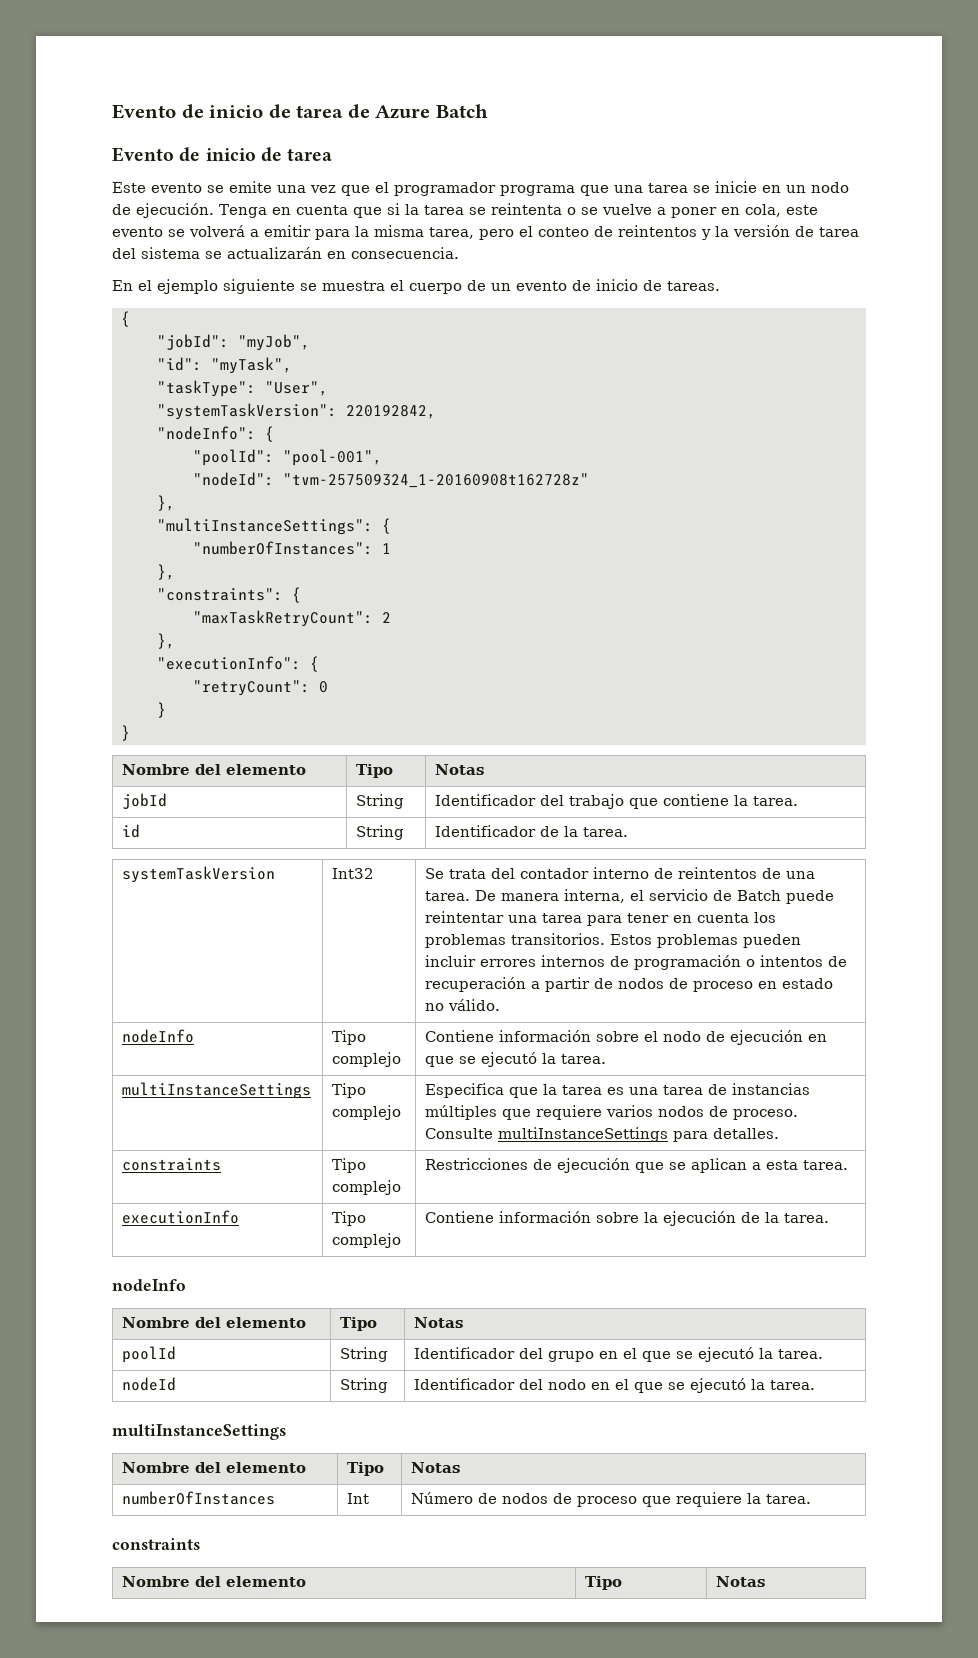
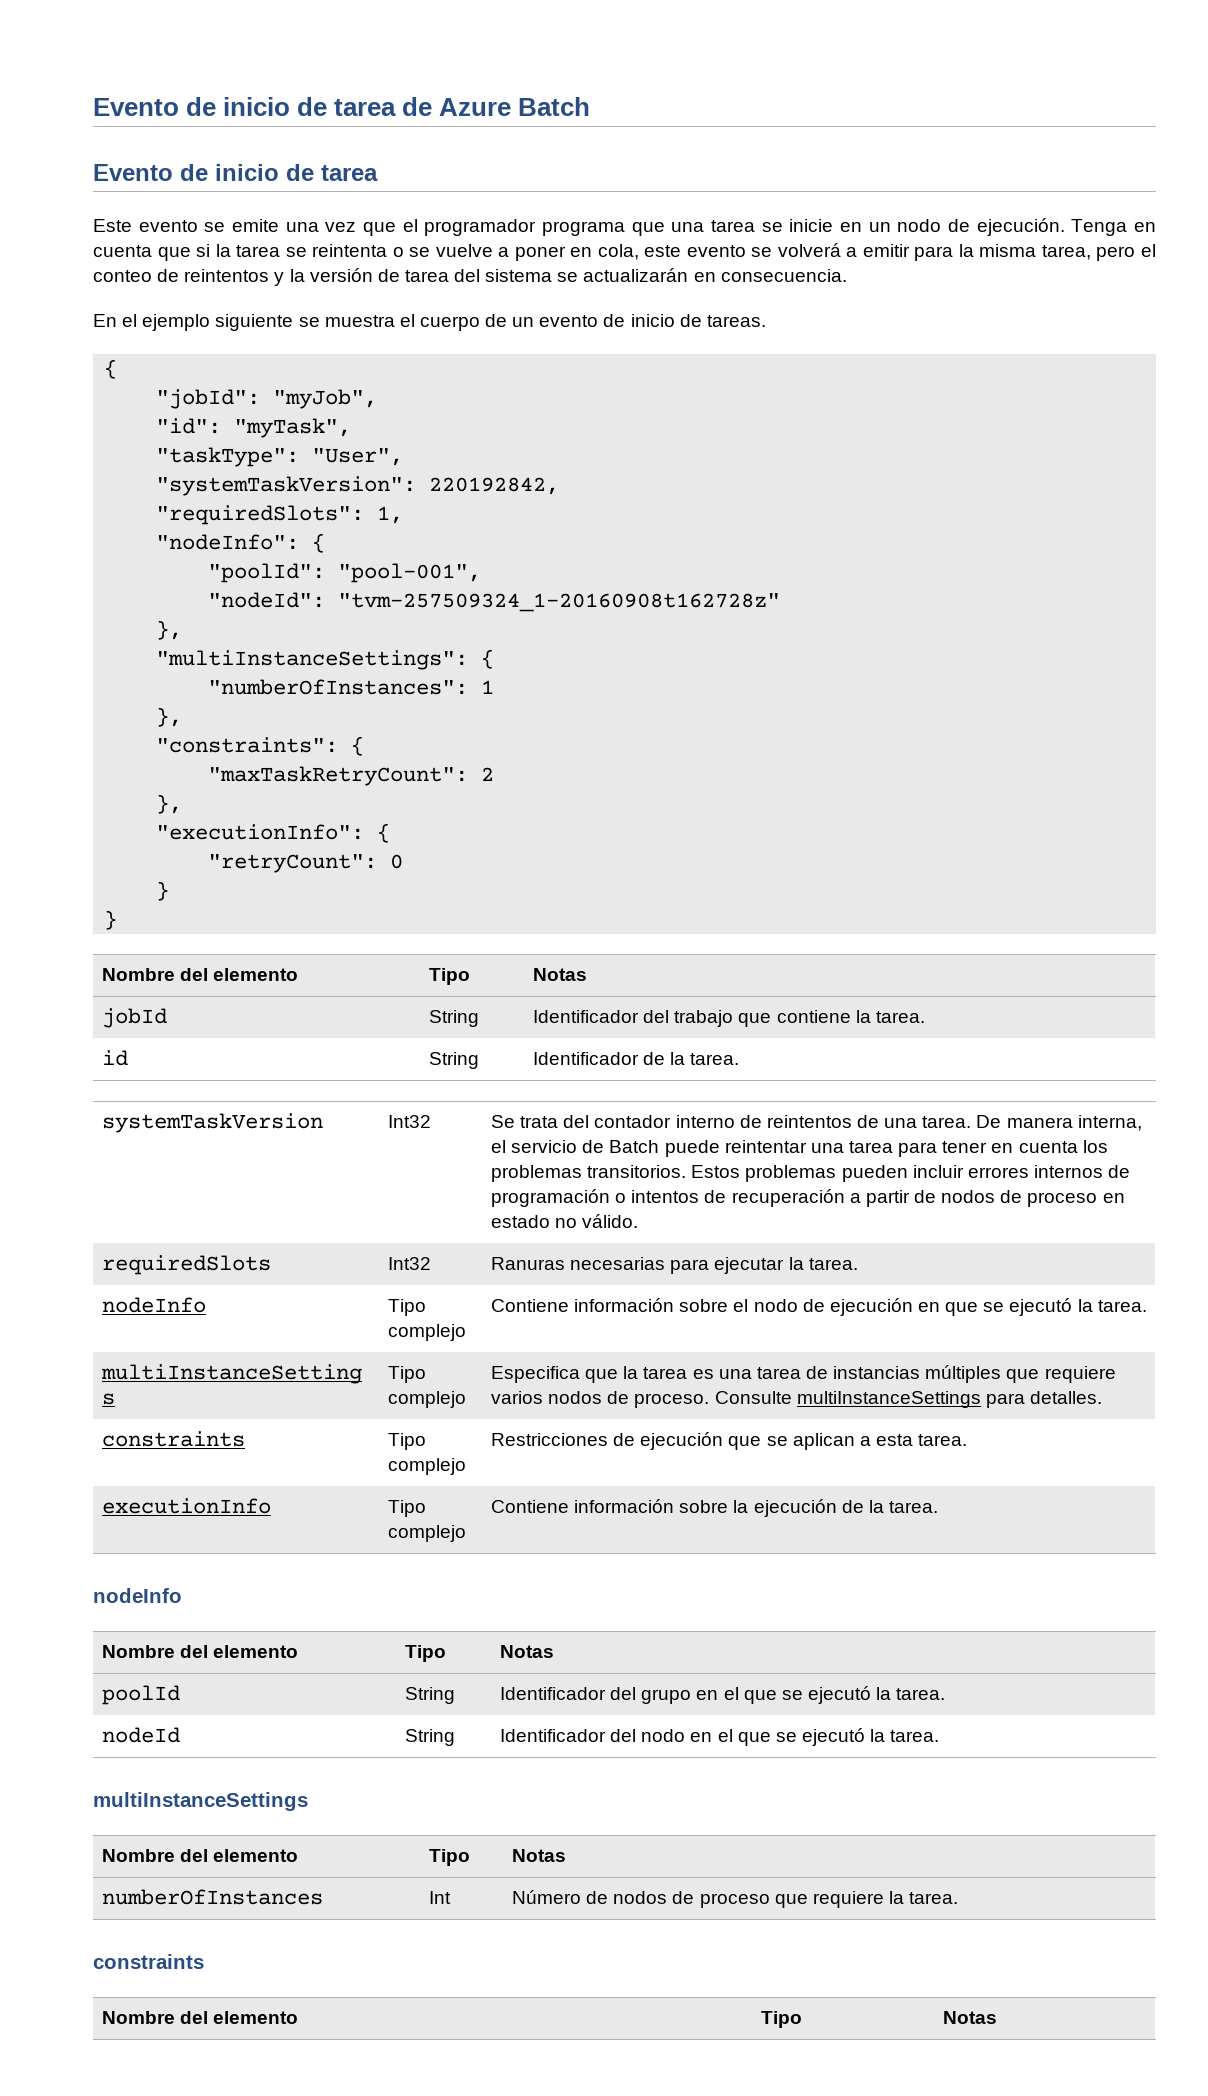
(436, 412) none -> [156,505,404,525] // "requiredSlots": 1,
(501, 1005) none -> [102,1255,272,1275] [388,1257,432,1270] [491,1257,858,1274] // requiredSlots | Int32 | Ranuras necesarias para ejecutar la tarea.

